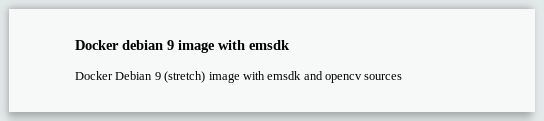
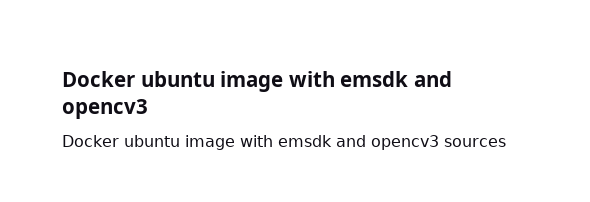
[75,40,290,53] [75,71,362,83] Docker debian 9 image with emsdk // Docker Debian 9 (stretch) image with emsdk and opencv -> [62,71,452,92] [62,99,148,119] [62,135,439,150] Docker ubuntu image with emsdk and opencv3 // Docker ubuntu image with emsdk and opencv3

